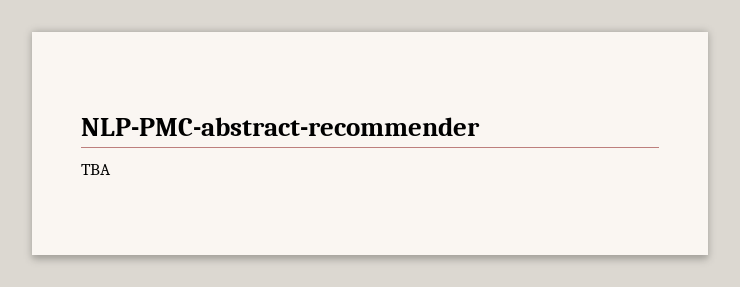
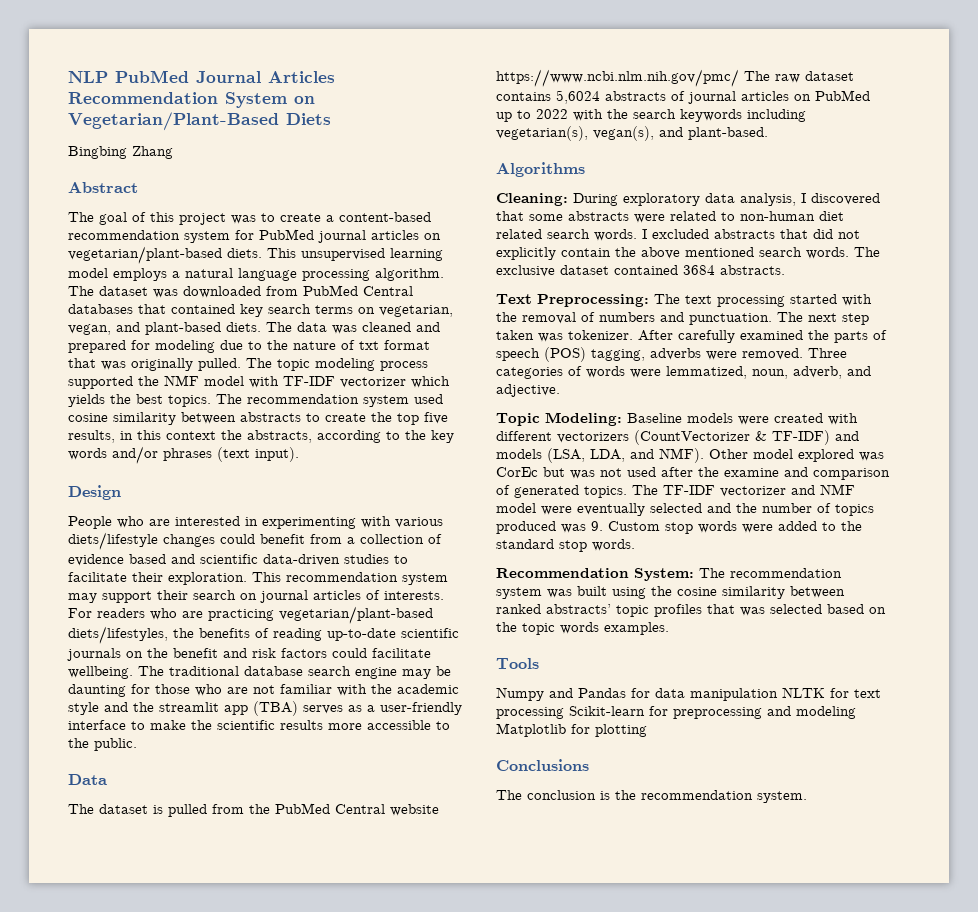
[81,117,480,136] [81,164,111,175] NLP-PMC-abstract-recommender // TBA -> [68,70,335,83] [68,92,315,108] [68,112,331,131] [68,146,173,159] [68,182,138,193] [68,212,431,225] [68,229,441,243] [68,246,443,264] [68,268,444,281] [68,285,413,298] [68,304,453,317] [68,322,440,335] [68,340,430,353] [68,358,428,371] [68,375,450,389] [68,394,443,407] [68,412,448,425] [68,430,454,443] [68,446,299,464] [68,485,121,500] [68,516,443,529] [68,532,442,550] [68,554,408,566] [68,572,448,585] [68,590,444,603] [68,606,433,624] [68,626,459,644] [67,648,431,661] [68,666,451,679] [68,684,459,697] [68,701,462,716] [68,720,450,730] [68,738,137,751] [68,774,107,785] [68,803,439,817] [496,69,854,87] [496,90,870,104] [496,109,806,122] [496,126,768,141] [496,162,585,177] [496,193,880,206] [496,211,844,223] [496,229,860,241] [496,247,880,260] [496,265,785,277] [496,294,872,307] [496,312,869,325] [496,330,887,343] [496,347,847,362] [496,366,871,379] [496,384,560,397] [496,412,858,426] [496,430,859,445] [496,448,884,463] [496,467,890,480] [496,484,855,498] [496,503,874,516] [496,521,862,534] [496,539,635,552] [496,568,842,581] [496,586,845,599] [496,604,886,617] [496,622,669,635] [496,658,539,669] [496,687,881,701] [496,706,856,719] [496,723,647,737] [496,759,589,771] [496,790,807,803] NLP PubMed Journal Articles Recommendation System on Vegetarian/Plant-Based Diets // Bingbing Zhang // Abstract // The goal of this project was to create a content-based recommendation system for PubMed journal articles on vegetarian/plant-based diets. This unsupervised learning model employs a natural language processing algorithm. The dataset was downloaded from PubMed Central databases that contained key search terms on vegetarian, vegan, and plant-based diets. The data was cleaned and prepared for modeling due to the nature of txt format that was originally pulled. The topic modeling process supported the NMF model with TF-IDF vectorizer which yields the best topics. The recommendation system used cosine similarity between abstracts to create the top five results, in this context the abstracts, according to the key words and/or phrases (text input). // Design // People who are interested in experimenting with various diets/lifestyle changes could benefit from a collection of evidence based and scientific data-driven studies to facilitate their exploration. This recommendation system may support their search on journal articles of interests. For readers who are practicing vegetarian/plant-based diets/lifestyles, the benefits of reading up-to-date scientific journals on the benefit and risk factors could facilitate wellbeing. The traditional database search engine may be daunting for those who are not familiar with the academic style and the streamlit app (TBA) serves as a user-friendly interface to make the scientific results more accessible to the public. // Data // The dataset is pulled from the PubMed Central website https://www.ncbi.nlm.nih.gov/pmc/ The raw dataset contains 5,6024 abstracts of journal articles on PubMed up to 2022 with the search keywords including vegetarian(s), vegan(s), and plant-based. // Algorithms // Cleaning: During exploratory data analysis, I discovered that some abstracts were related to non-human diet related search words. I excluded abstracts that did not explicitly contain the above mentioned search words. The exclusive dataset contained 3684 abstracts. // Text Preprocessing: The text processing started with the removal of numbers and punctuation. The next step taken was tokenizer. After carefully examined the parts of speech (POS) tagging, adverbs were removed. Three categories of words were lemmatized, noun, adverb, and adjective. // Topic Modeling: Baseline models were created with different vectorizers (CountVectorizer & TF-IDF) and models (LSA, LDA, and NMF). Other model explored was CorEc but was not used after the examine and comparison of generated topics. The TF-IDF vectorizer and NMF model were eventually selected and the number of topics produced was 9. Custom stop words were added to the standard stop words. // Recommendation System: The recommendation system was built using the cosine similarity between ranked abstracts’ topic profiles that was selected based on the topic words examples. // Tools // Numpy and Pandas for data manipulation NLTK for text processing Scikit-learn for preprocessing and modeling Matplotlib for plotting // Conclusions // The conclusion is the recommendation system.

